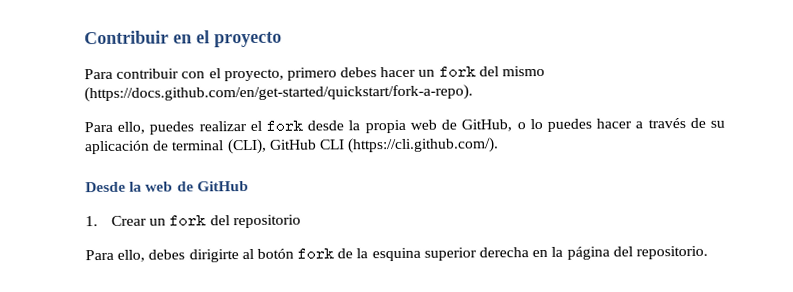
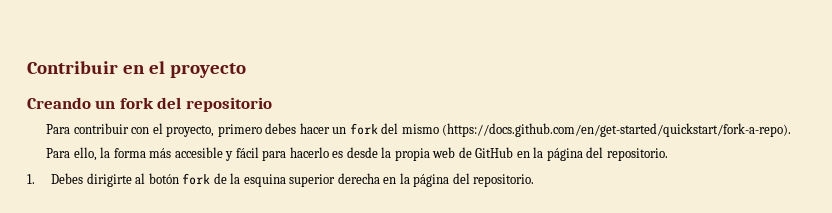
(282, 39) none -> [27,97,272,112] // Creando un fork del repositorio
[149,118,304,135] puedes realizar el fork -> [100,147,344,161] la forma más accesible y fácil para hacerlo es
[461,117,726,132] [84,137,500,155] [85,181,249,193] [85,213,301,229] [85,249,186,262] GitHub, o lo puedes hacer a través de su aplicación de terminal (CLI), GitHub CLI (https://cli.github.com/). // Desde la web de GitHub // 1. Crear un fork del repositorio // Para ello, debes -> [475,147,668,161] [27,173,84,184] GitHub en la página del repositorio. // 1. Debes

